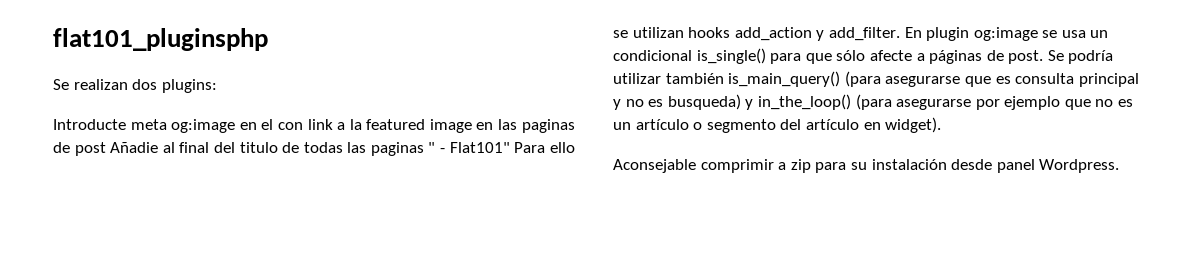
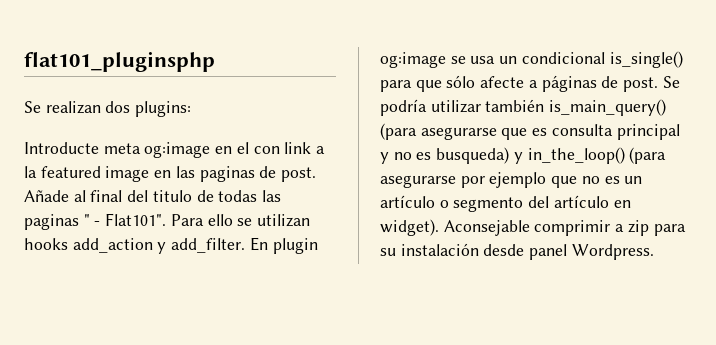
[74,142,159,156] post Añadie -> [281,167,317,182] [24,190,69,202] post. Añade
[449,142,510,153] Flat101" -> [105,213,167,226] Flat101".
(942, 125) // -> (439, 227) none

